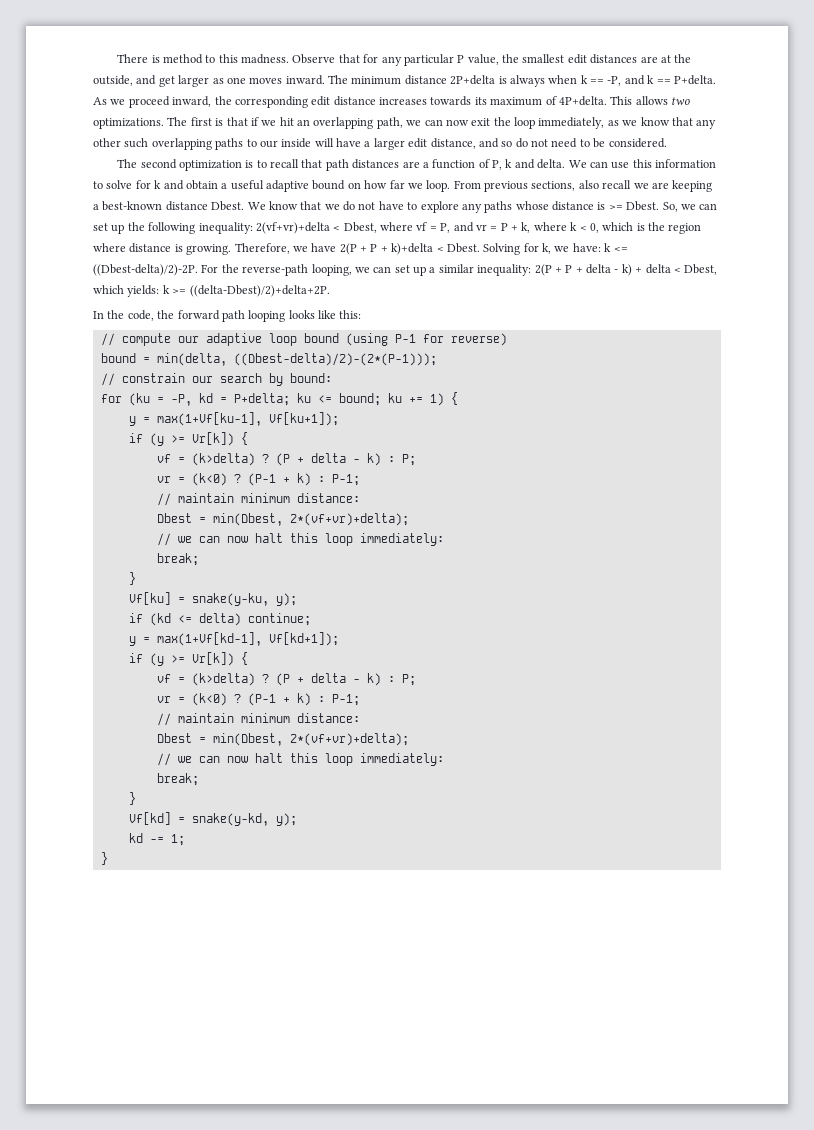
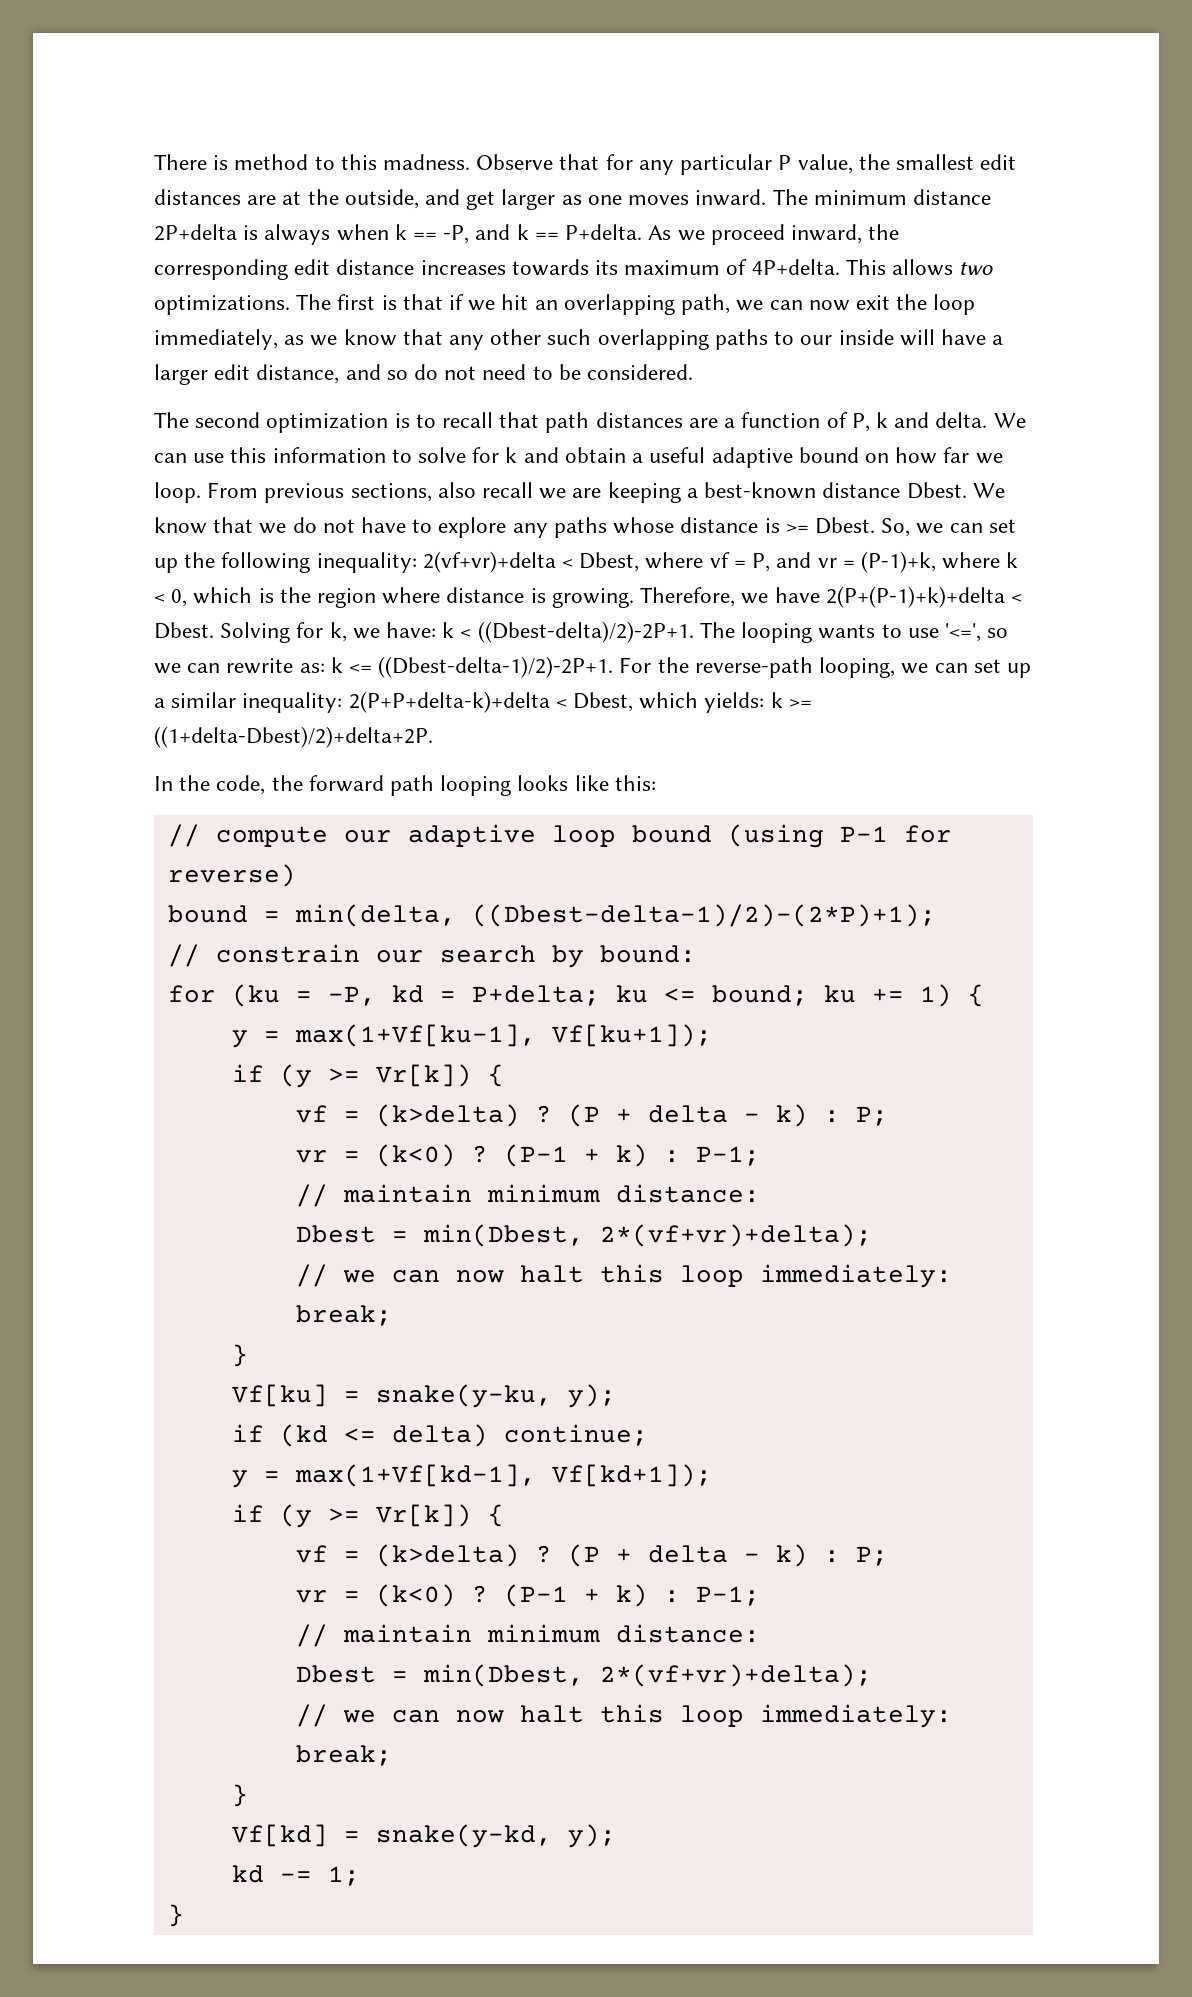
[500,222,531,233] P + k, -> [860,551,936,573] (P-1)+k,
[339,243,434,255] 2(P + P + k)+delta -> [825,586,1005,608] 2(P+(P-1)+k)+delta
[613,247,628,252] [93,264,198,276] <= ((Dbest-delta)/2)-2P. -> [460,621,1009,643] [154,656,614,678] < ((Dbest-delta)/2)-2P+1. The looping wants to use '<=', so we can rewrite as: k <= ((Dbest-delta-1)/2)-2P+1.
[534,264,671,276] 2(P + P + delta - k) + delta -> [348,691,550,713] 2(P+P+delta-k)+delta
[189,285,330,297] ((delta-Dbest)/2)+delta+2P. -> [154,726,433,748] ((1+delta-Dbest)/2)+delta+2P.
[233,353,437,366] ((Dbest-delta)/2)-(2*(P-1))); -> [471,904,936,927] ((Dbest-delta-1)/2)-(2*P)+1);

